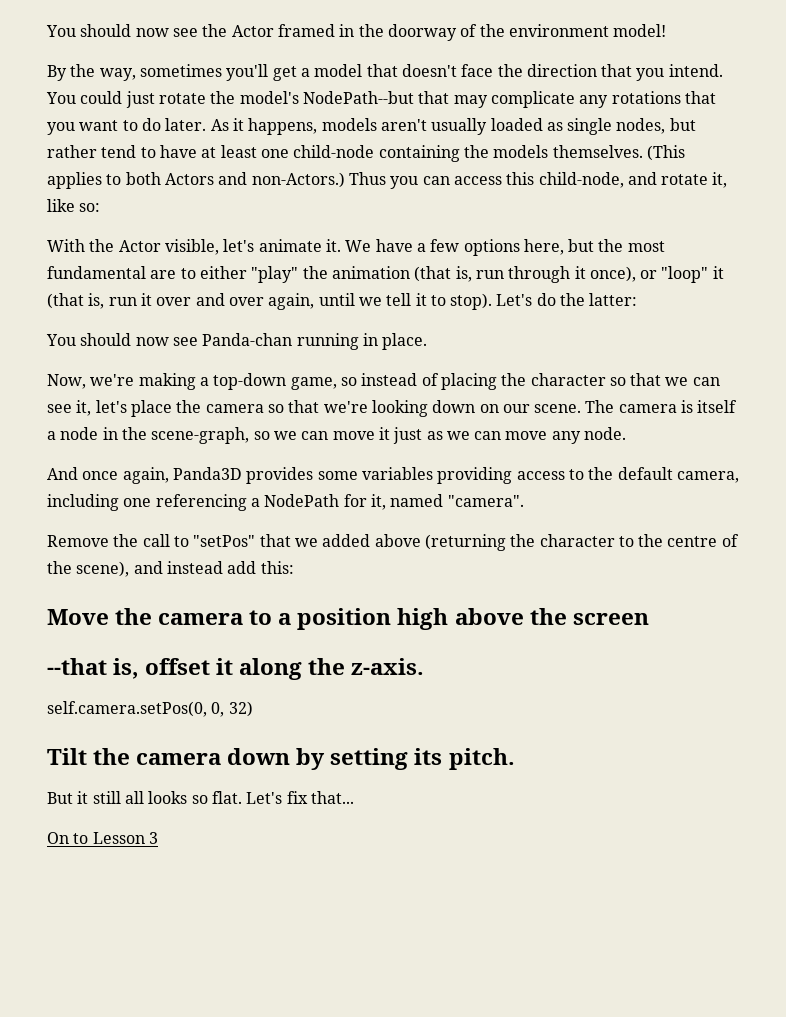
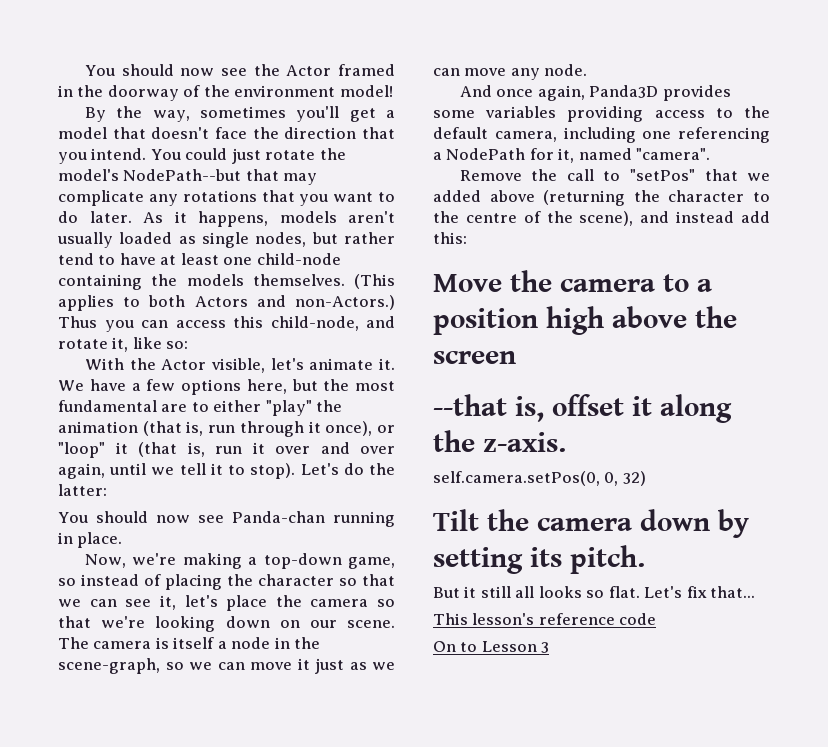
(354, 797) none -> [433,613,657,625] // This lesson's reference code

